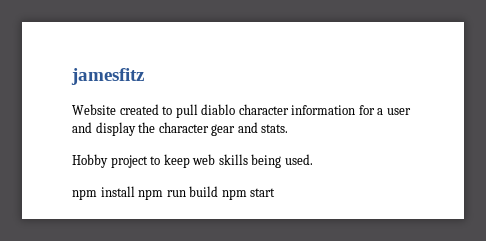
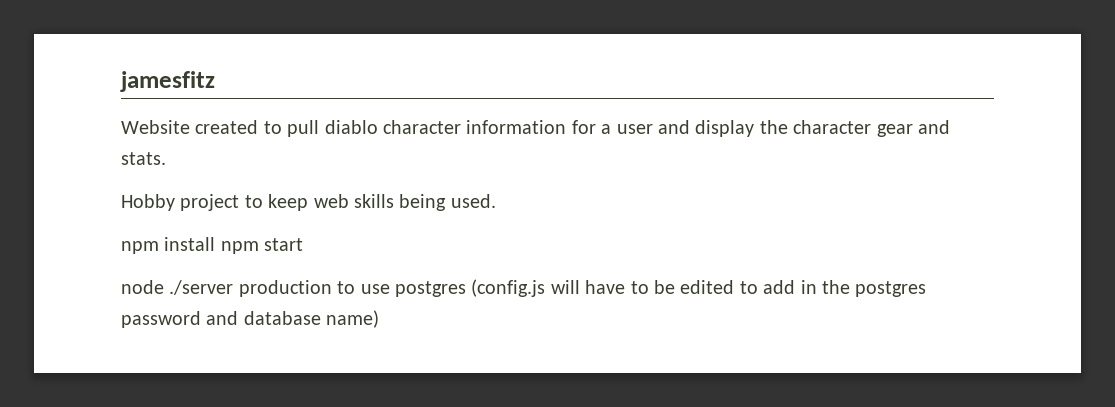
[166,186,276,200] run build npm start -> [264,238,304,251] [121,279,927,297] [121,310,380,328] start // node ./server production to use postgres (config.js will have to be edited to add in the postgres password and database name)

